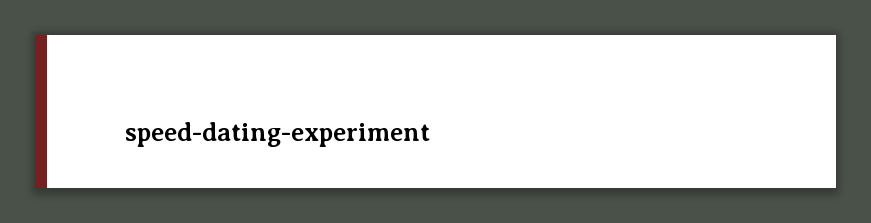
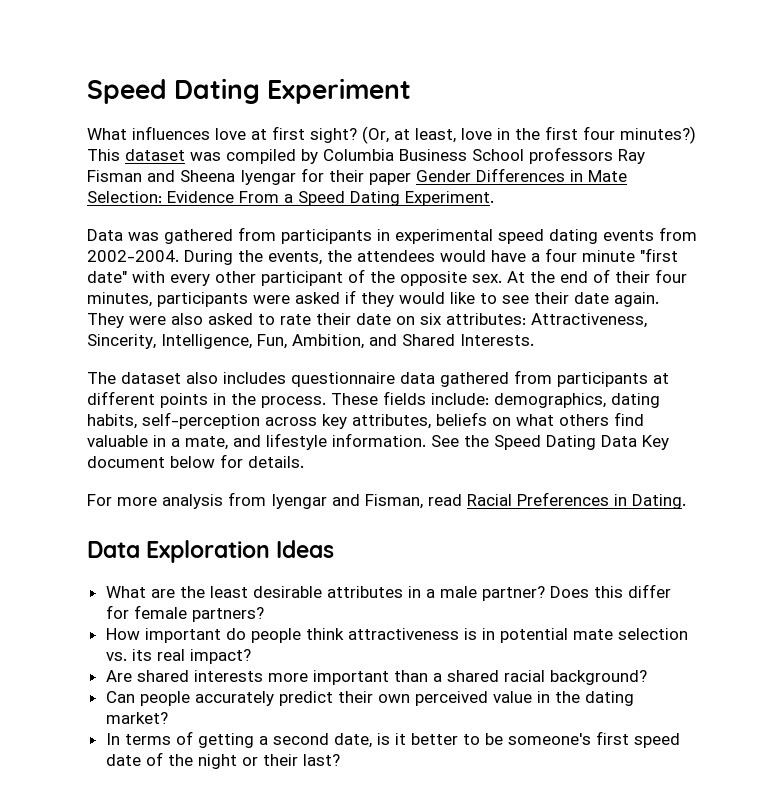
[125,122,430,147] speed-dating-experiment -> [87,78,412,104] [87,126,696,144] [87,147,645,164] [87,168,627,185] [87,191,494,206] [87,227,697,244] [87,248,678,265] [87,269,687,286] [87,290,659,307] [87,313,647,328] [87,334,534,349] [87,370,669,387] [87,391,660,408] [87,412,644,429] [87,433,669,450] [87,454,304,468] [87,492,686,509] [87,540,335,563] [105,584,671,601] [105,605,264,622] [105,628,688,643] [105,649,251,664] [105,670,647,685] [105,691,634,706] [105,712,168,724] [105,731,680,748] [105,752,340,769] Speed Dating Experiment // What influences love at first sight? (Or, at least, love in the first four minutes?) This dataset was compiled by Columbia Business School professors Ray Fisman and Sheena Iyengar for their paper Gender Differences in Mate Selection: Evidence From a Speed Dating Experiment. // Data was gathered from participants in experimental speed dating events from 2002-2004. During the events, the attendees would have a four minute "first date" with every other participant of the opposite sex. At the end of their four minutes, participants were asked if they would like to see their date again. They were also asked to rate their date on six attributes: Attractiveness, Sincerity, Intelligence, Fun, Ambition, and Shared Interests. // The dataset also includes questionnaire data gathered from participants at different points in the process. These fields include: demographics, dating habits, self-perception across key attributes, beliefs on what others find valuable in a mate, and lifestyle information. See the Speed Dating Data Key document below for details. // For more analysis from Iyengar and Fisman, read Racial Preferences in Dating. // Data Exploration Ideas // What are the least desirable attributes in a male partner? Does this differ for female partners? // How important do people think attractiveness is in potential mate selection vs. its real impact? // Are shared interests more important than a shared racial background? // Can people accurately predict their own perceived value in the dating market? // In terms of getting a second date, is it better to be someone's first speed date of the night or their last?

